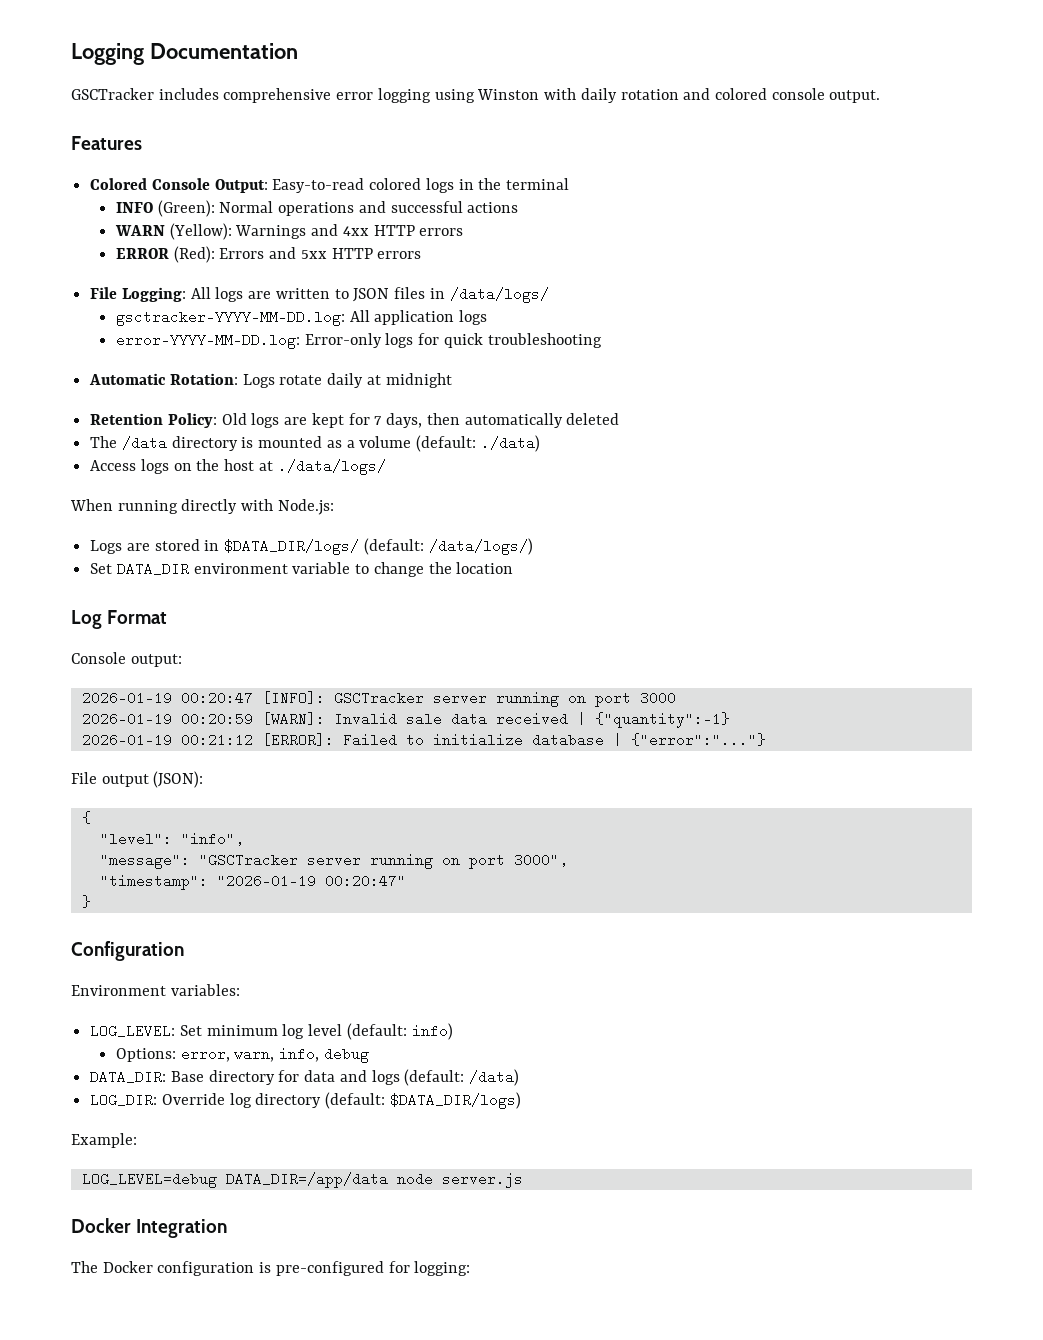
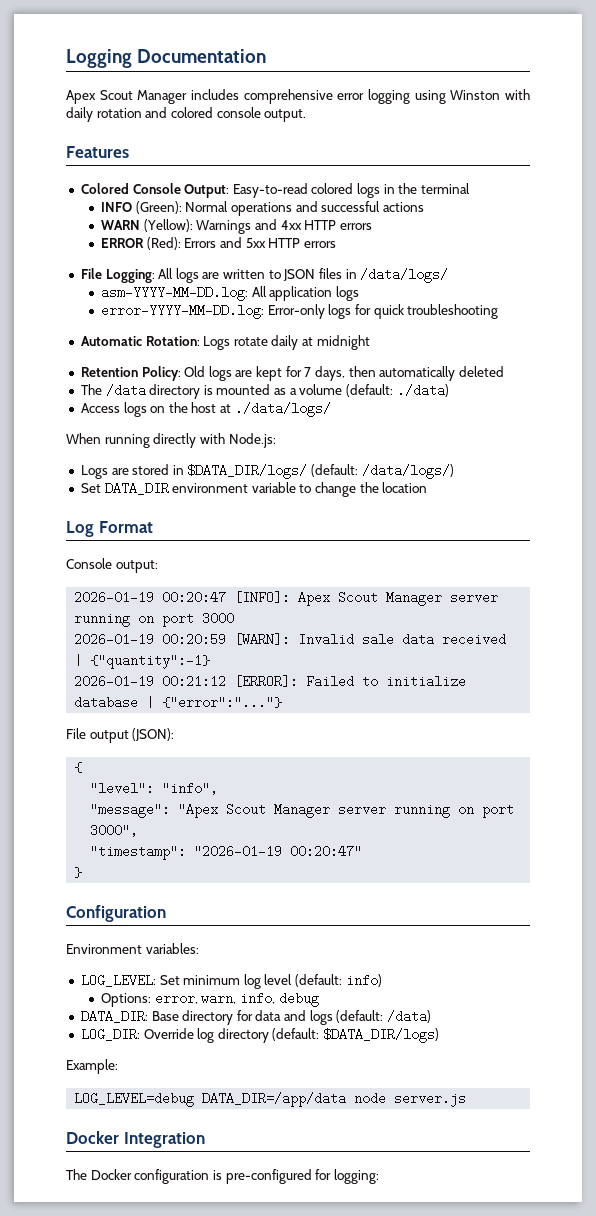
[71,88,154,100] GSCTracker -> [66,90,188,104] Apex Scout Manager
[115,310,345,326] gsctracker-YYYY-MM-DD.log: -> [101,286,249,301] asm-YYYY-MM-DD.log:
[333,691,424,705] GSCTracker -> [298,591,443,606] Apex Scout Manager
[198,853,298,867] "GSCTracker -> [178,803,331,818] "Apex Scout Manager

